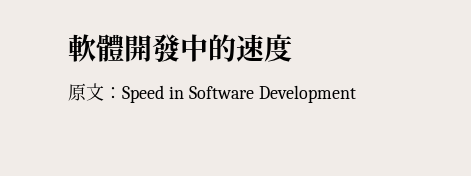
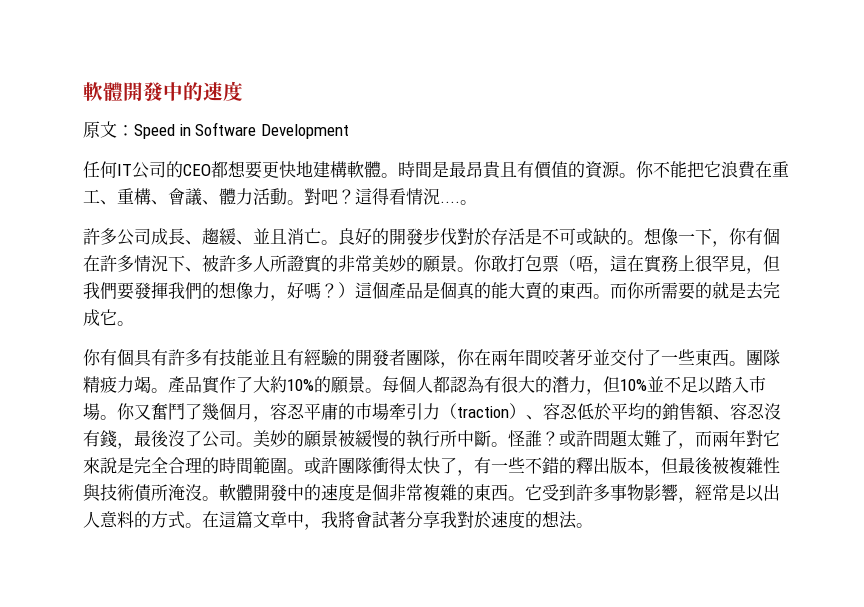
(356, 94) none -> [83,161,789,179] [83,188,477,206] [83,227,780,247] [83,255,780,274] [83,281,780,301] [83,309,134,326] [83,348,780,368] [83,376,766,395] [83,403,781,422] [83,429,780,449] [83,457,780,476] [83,484,780,503] [83,511,593,530] // 任何IT公司的CEO都想要更快地建構軟體。時間是最昂貴且有價值的資源。你不能把它浪費在重工、重構、會議、體力活動。對吧？這得看情況....。 // 許多公司成長、趨緩、並且消亡。良好的開發步伐對於存活是不可或缺的。想像一下，你有個在許多情況下、被許多人所證實的非常美妙的願景。你敢打包票（唔，這在實務上很罕見，但我們要發揮我們的想像力，好嗎？）這個產品是個真的能大賣的東西。而你所需要的就是去完成它。 // 你有個具有許多有技能並且有經驗的開發者團隊，你在兩年間咬著牙並交付了一些東西。團隊精疲力竭。產品實作了大約10%的願景。每個人都認為有很大的潛力，但10%並不足以踏入市場。你又奮鬥了幾個月，容忍平庸的市場牽引力（traction）、容忍低於平均的銷售額、容忍沒有錢，最後沒了公司。美妙的願景被緩慢的執行所中斷。怪誰？或許問題太難了，而兩年對它來說是完全合理的時間範圍。或許團隊衝得太快了，有一些不錯的釋出版本，但最後被複雜性與技術債所淹沒。軟體開發中的速度是個非常複雜的東西。它受到許多事物影響，經常是以出人意料的方式。在這篇文章中，我將會試著分享我對於速度的想法。

